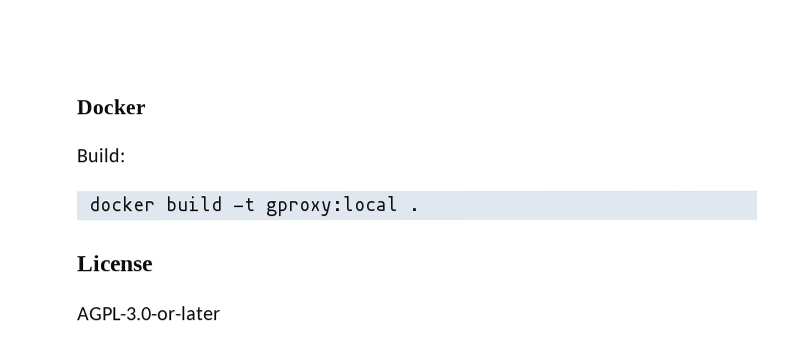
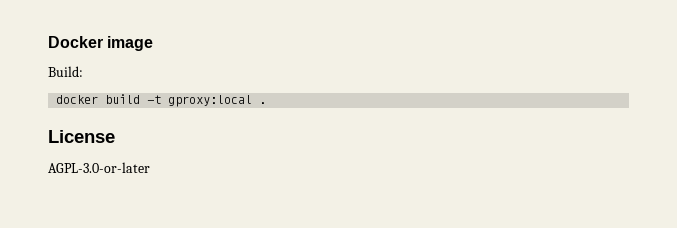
(146, 107) none -> [107,36,154,51] image

